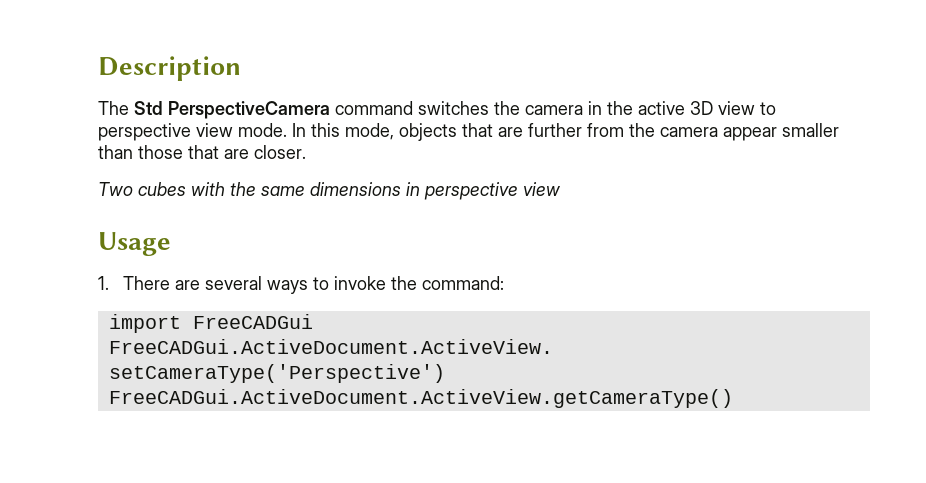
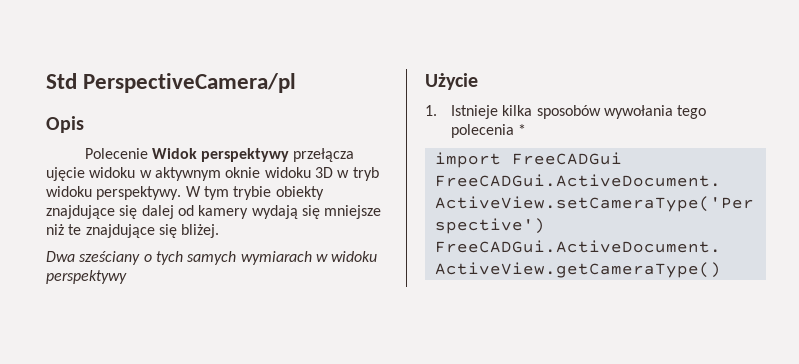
[98,56,241,81] [98,101,776,119] [98,123,839,141] [98,145,306,159] [98,182,561,200] [98,232,171,256] [98,276,505,294] Description // The Std PerspectiveCamera command switches the camera in the active 3D view to perspective view mode. In this mode, objects that are further from the camera appear smaller than those that are closer. // Two cubes with the same dimensions in perspective view // Usage // 1. There are several ways to invoke the command: -> [46,73,297,93] [46,116,84,133] [84,148,355,162] [46,167,379,181] [46,186,324,200] [46,205,382,219] [46,224,220,238] [46,251,378,265] [46,270,127,284] [425,73,478,90] [425,105,707,119] [451,124,527,138] Std PerspectiveCamera/pl // Opis // Polecenie Widok perspektywy przełącza ujęcie widoku w aktywnym oknie widoku 3D w tryb widoku perspektywy. W tym trybie obiekty znajdujące się dalej od kamery wydają się mniejsze niż te znajdujące się bliżej. // Dwa sześciany o tych samych wymiarach w widoku perspektywy // Użycie // 1. Istnieje kilka sposobów wywołania tego polecenia *

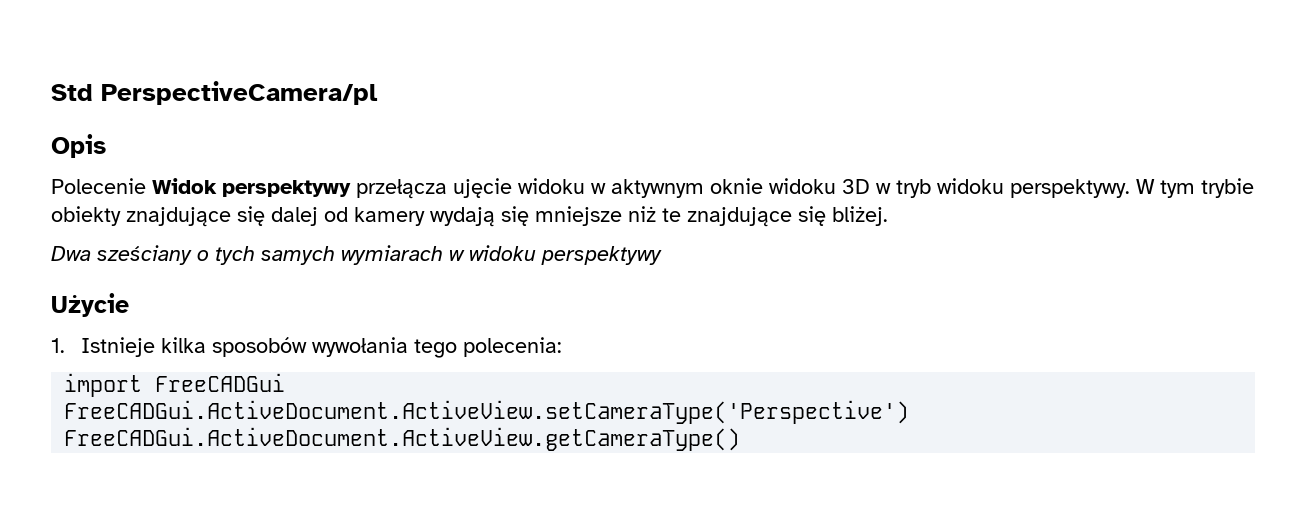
[451,124,527,138] polecenia * -> [462,337,562,357] polecenia:

